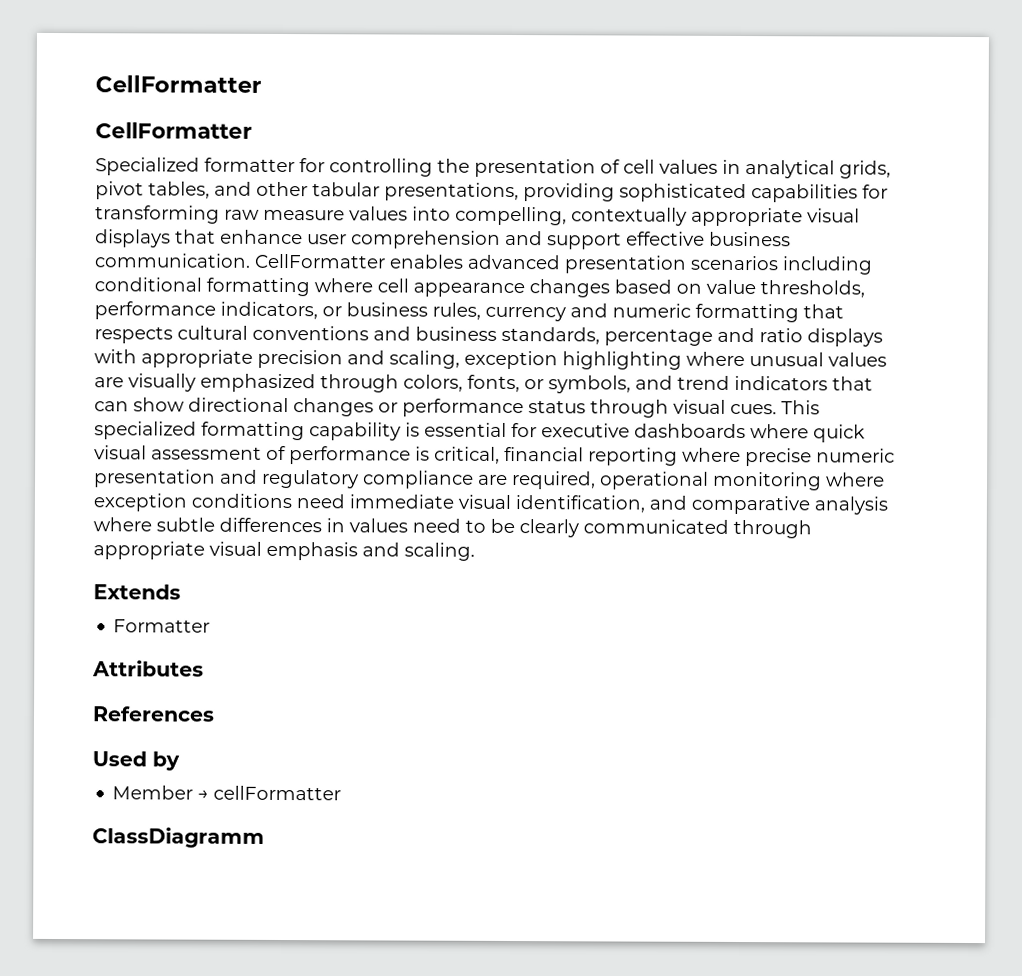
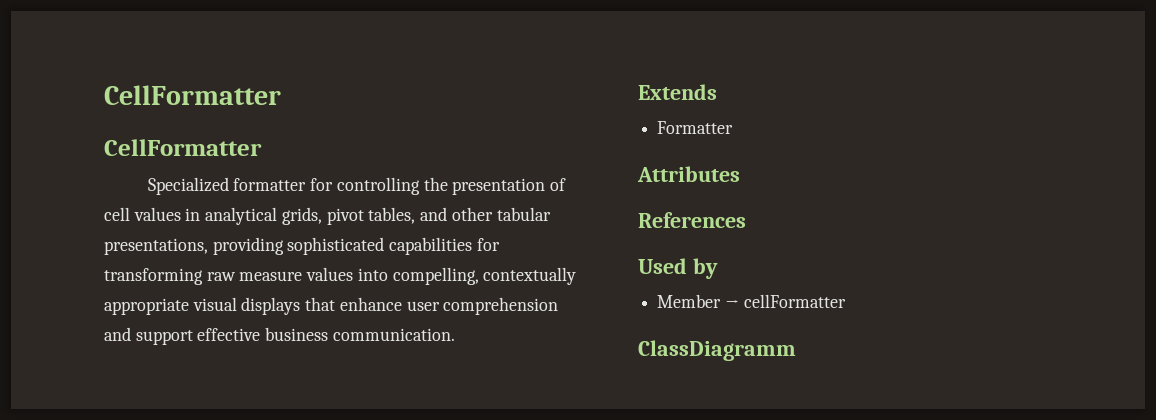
[254,253,873,275] [94,277,865,298] [94,301,844,323] [94,325,883,347] [94,349,887,370] [94,373,873,394] [94,397,820,418] [94,421,865,443] [94,445,895,467] [93,469,885,491] [93,493,888,515] [93,517,812,539] [93,541,475,561] CellFormatter enables advanced presentation scenarios including conditional formatting where cell appearance changes based on value thresholds, performance indicators, or business rules, currency and numeric formatting that respects cultural conventions and business standards, percentage and ratio displays with appropriate precision and scaling, exception highlighting where unusual values are visually emphasized through colors, fonts, or symbols, and trend indicators that can show directional changes or performance status through visual cues. This specialized formatting capability is essential for executive dashboards where quick visual assessment of performance is critical, financial reporting where precise numeric presentation and regulatory compliance are required, operational monitoring where exception conditions need immediate visual identification, and comparative analysis where subtle differences in values need to be clearly communicated through appropriate visual emphasis and scaling. -> (455, 334) none

